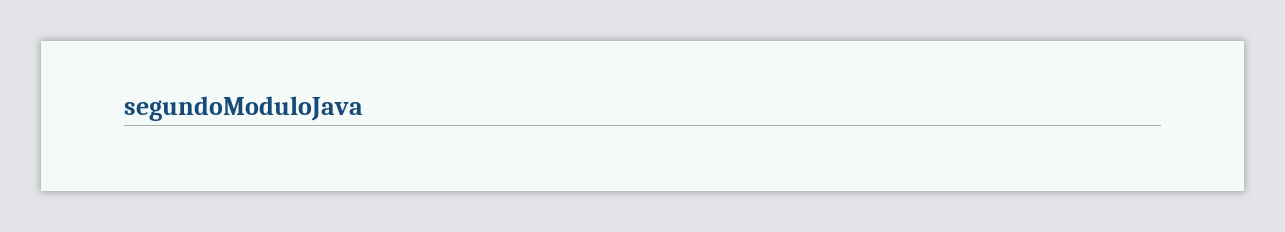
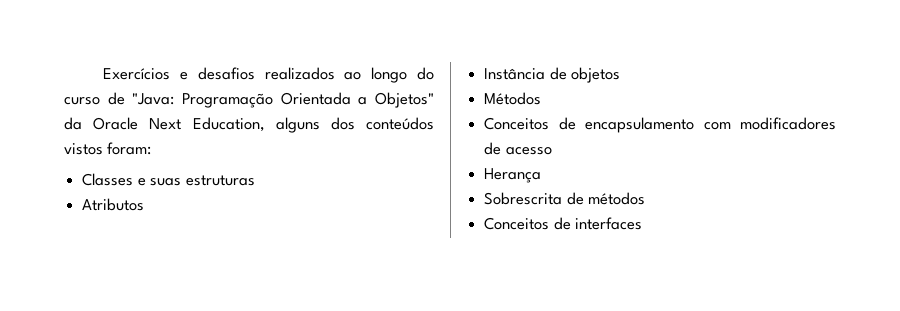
[124,96,363,121] segundoModuloJava -> [103,67,434,83] [64,92,434,108] [64,117,434,133] [64,142,152,155] [82,173,255,186] [82,198,145,211] [484,67,621,83] [484,92,542,105] [484,117,836,133] [484,142,552,155] [484,168,542,183] [484,192,646,205] [484,217,643,230] Exercícios e desafios realizados ao longo do curso de "Java: Programação Orientada a Objetos" da Oracle Next Education, alguns dos conteúdos vistos foram: // Classes e suas estruturas // Atributos // Instância de objetos // Métodos // Conceitos de encapsulamento com modificadores de acesso // Herança // Sobrescrita de métodos // Conceitos de interfaces

